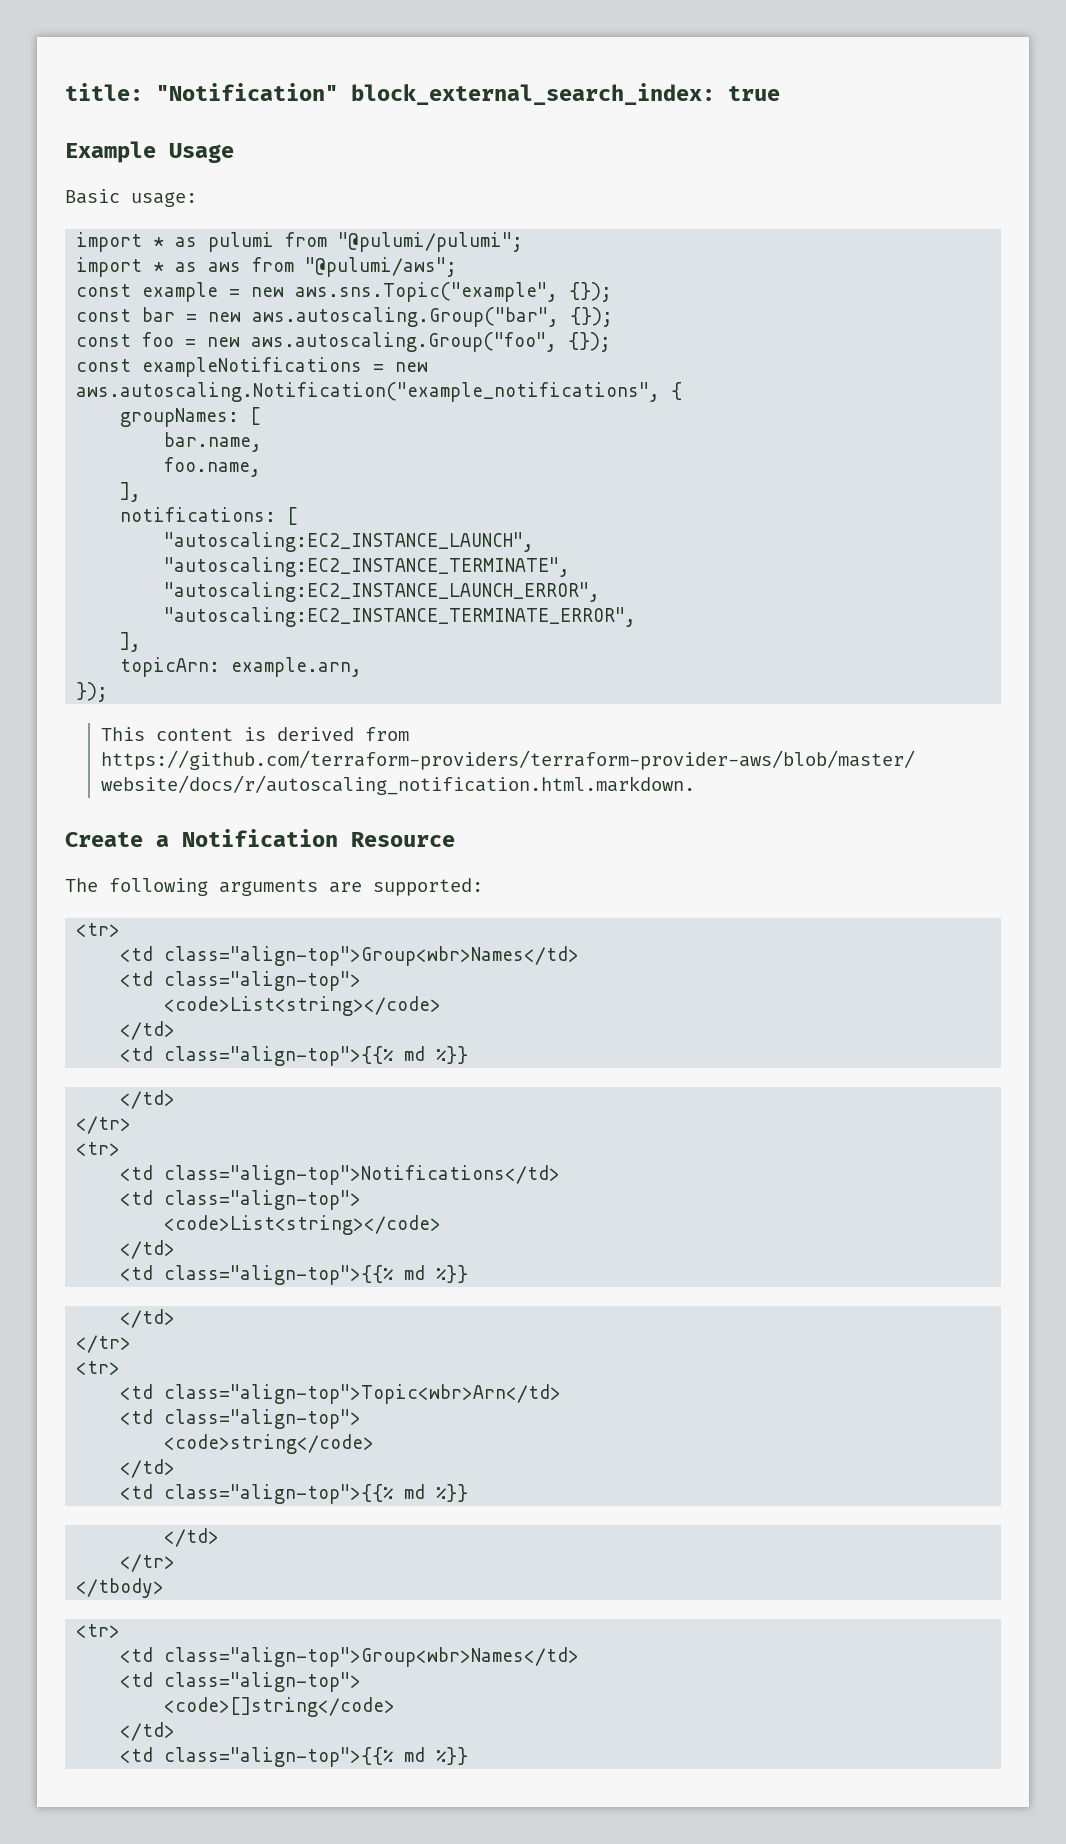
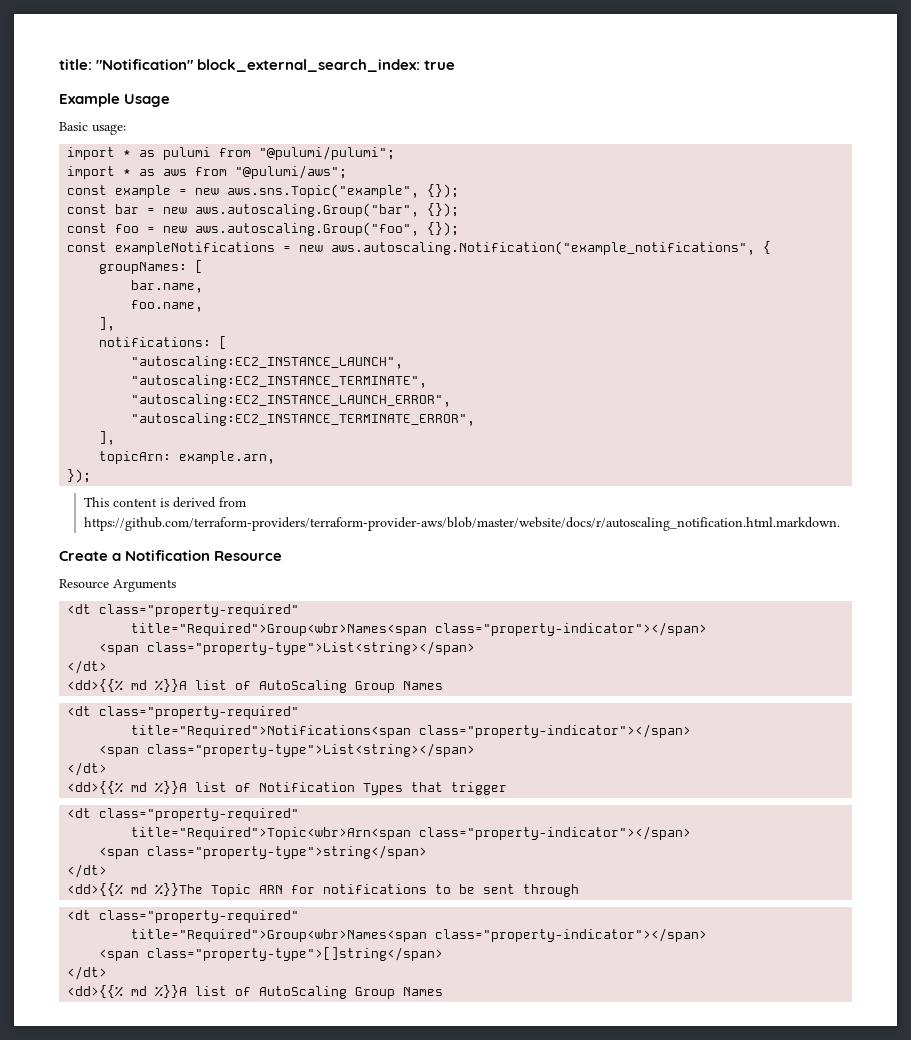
[65,878,483,896] [76,923,121,937] [120,946,580,966] [120,971,362,991] [164,996,442,1016] [120,1021,176,1040] [120,1046,469,1066] [120,1090,176,1109] [76,1116,132,1134] [76,1142,121,1156] [120,1165,561,1185] [120,1190,362,1210] [164,1215,442,1235] [120,1240,176,1259] [120,1265,469,1285] [120,1309,176,1328] [76,1335,132,1353] [76,1361,121,1375] [120,1384,562,1404] [120,1409,362,1429] [164,1434,375,1454] [120,1459,176,1478] [120,1484,469,1504] [164,1528,220,1547] [120,1554,176,1572] [76,1578,165,1598] [76,1624,121,1638] [120,1647,580,1667] [120,1672,362,1692] [164,1697,396,1717] [120,1722,176,1741] [120,1747,469,1767] The following arguments are supported: // <tr> // <td class="align-top">Group<wbr>Names</td> // <td class="align-top"> // <code>List<string></code> // </td> // <td class="align-top">{{% md %}} // </td> // </tr> // <tr> // <td class="align-top">Notifications</td> // <td class="align-top"> // <code>List<string></code> // </td> // <td class="align-top">{{% md %}} // </td> // </tr> // <tr> // <td class="align-top">Topic<wbr>Arn</td> // <td class="align-top"> // <code>string</code> // </td> // <td class="align-top">{{% md %}} // </td> // </tr> // </tbody> // <tr> // <td class="align-top">Group<wbr>Names</td> // <td class="align-top"> // <code>[]string</code> // </td> // <td class="align-top">{{% md %}} -> [59,579,176,592] [67,604,300,617] [131,622,708,636] [99,641,476,655] [67,660,108,674] [67,679,444,693] [67,706,300,719] [131,724,692,738] [99,743,476,757] [67,762,108,776] [67,781,508,795] [67,808,300,821] [131,826,692,840] [99,845,428,859] [67,864,108,878] [67,883,580,897] [67,910,300,923] [131,928,708,942] [99,947,444,961] [67,966,108,980] [67,985,444,999] Resource Arguments // <dt class="property-required" // title="Required">Group<wbr>Names<span class="property-indicator"></span> // <span class="property-type">List<string></span> // </dt> // <dd>{{% md %}}A list of AutoScaling Group Names // <dt class="property-required" // title="Required">Notifications<span class="property-indicator"></span> // <span class="property-type">List<string></span> // </dt> // <dd>{{% md %}}A list of Notification Types that trigger // <dt class="property-required" // title="Required">Topic<wbr>Arn<span class="property-indicator"></span> // <span class="property-type">string</span> // </dt> // <dd>{{% md %}}The Topic ARN for notifications to be sent through // <dt class="property-required" // title="Required">Group<wbr>Names<span class="property-indicator"></span> // <span class="property-type">[]string</span> // </dt> // <dd>{{% md %}}A list of AutoScaling Group Names

